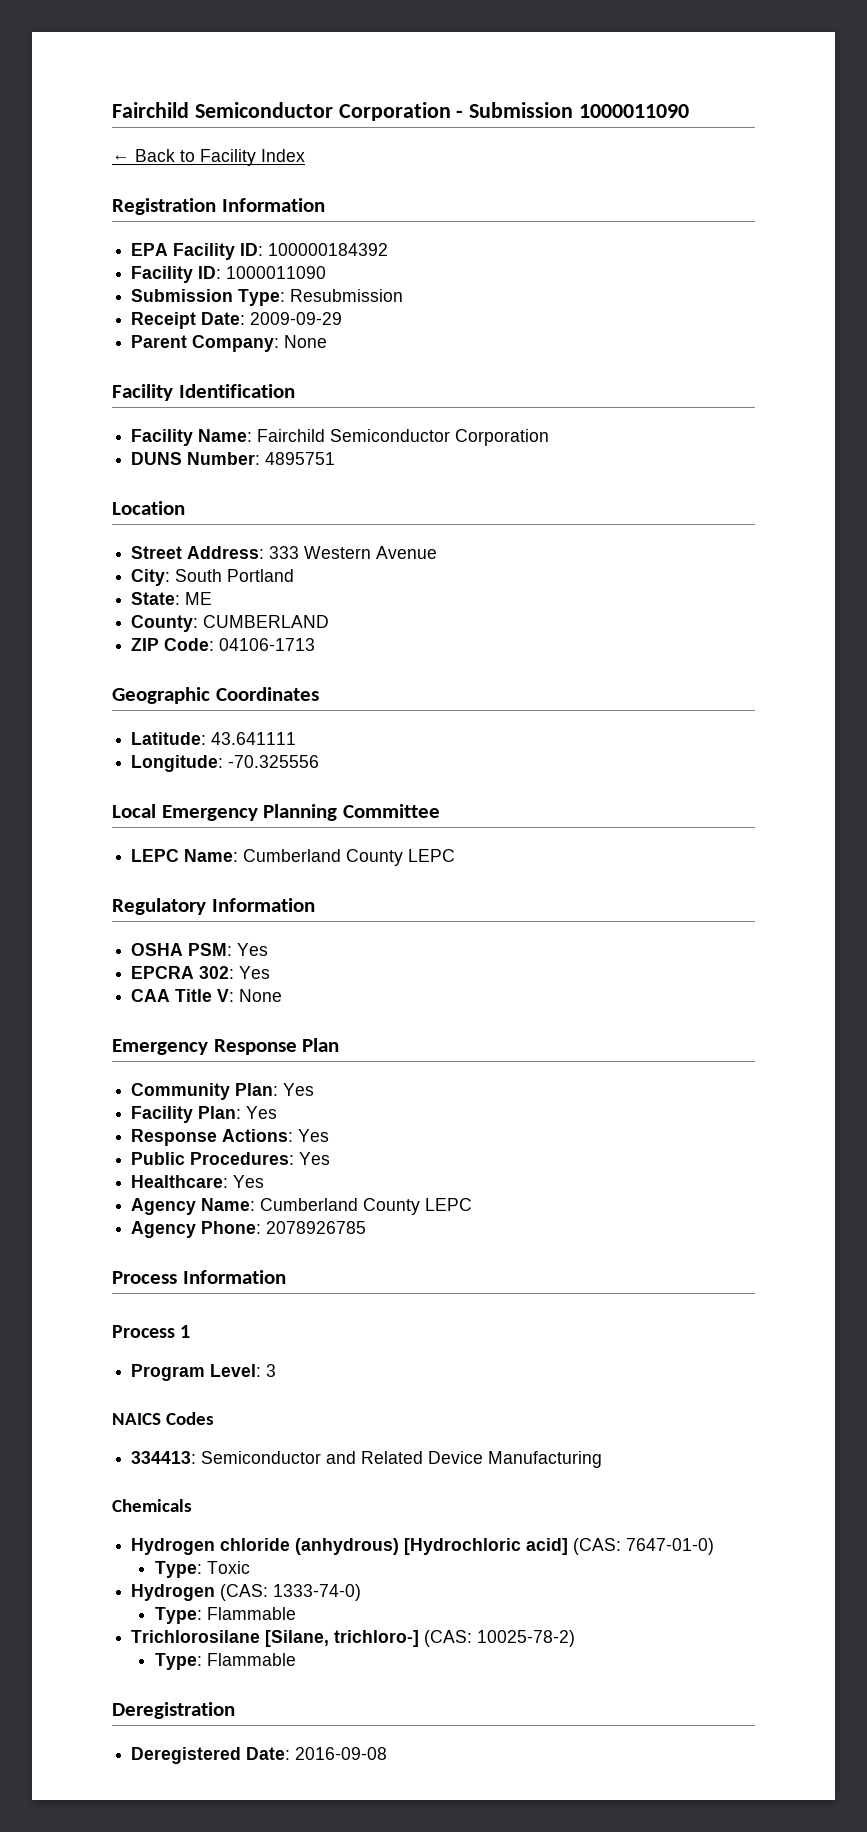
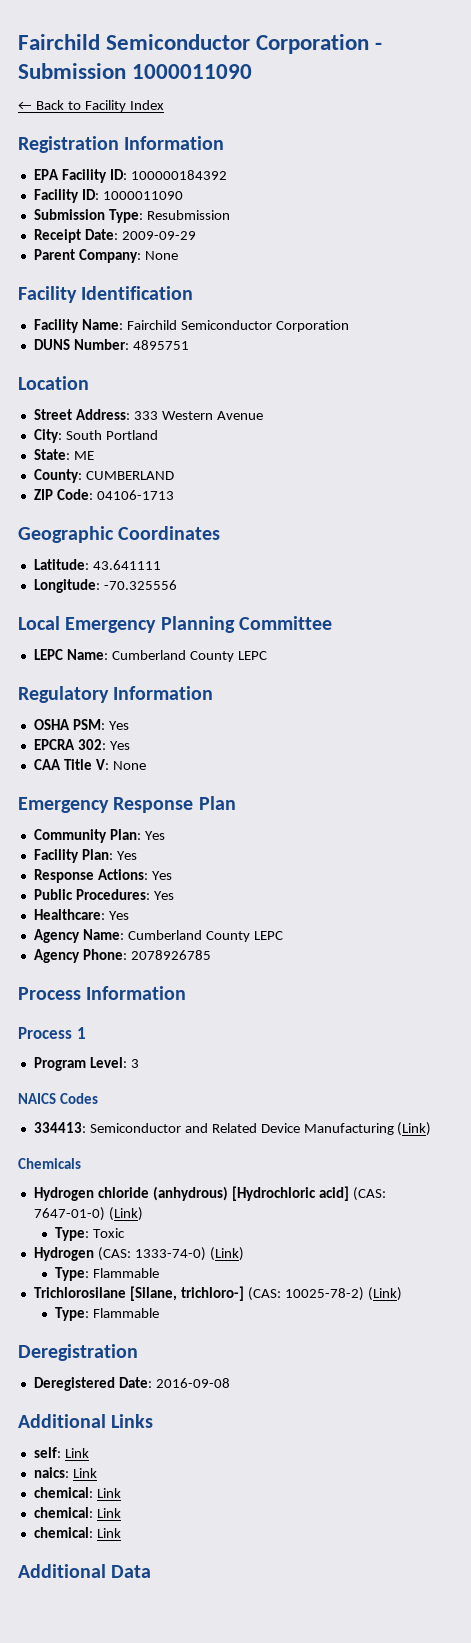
(603, 1459) none -> [397,1122,432,1136] (Link)
(715, 1546) none -> [108,1207,143,1221] (Link)
(362, 1592) none -> [209,1247,244,1261] (Link)
(576, 1638) none -> [367,1287,402,1301] (Link)
(388, 1753) none -> [18,1414,154,1428] [33,1447,89,1458] [33,1467,97,1478] [33,1487,121,1498] [33,1507,121,1518] [33,1527,121,1538] [18,1564,152,1578] // Additional Links // self: Link // naics: Link // chemical: Link // chemical: Link // chemical: Link // Additional Data

